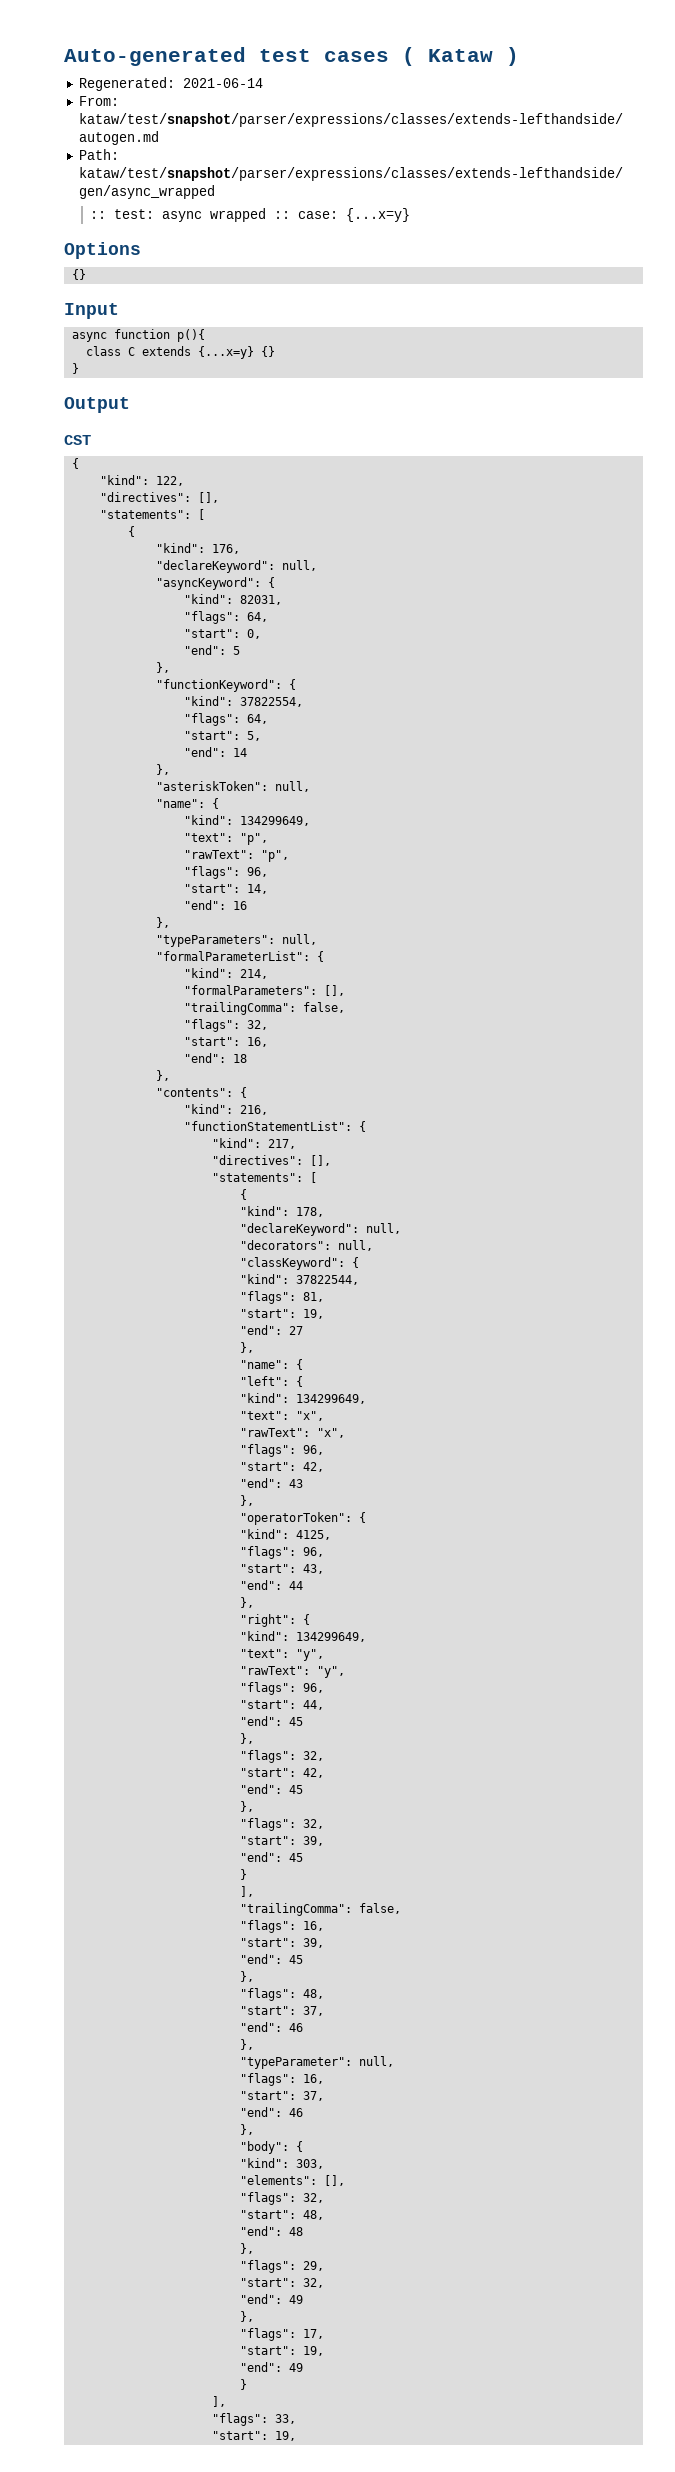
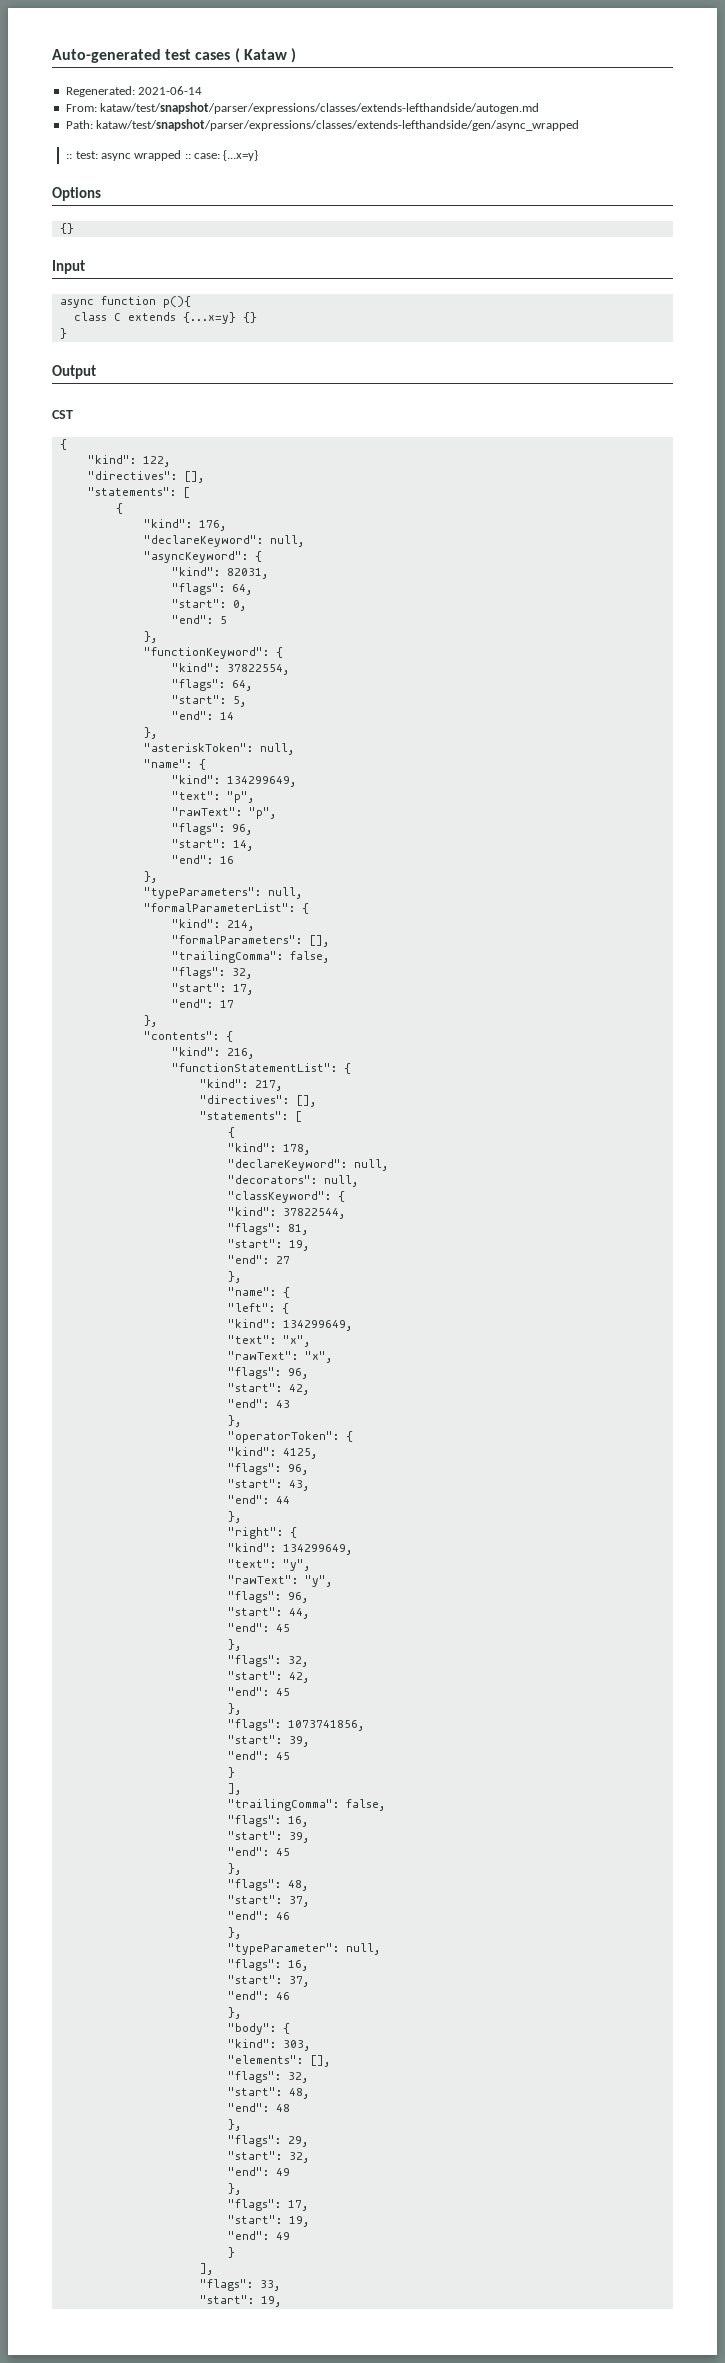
[247,1037,269,1047] [184,1053,248,1063] 16, // "end": 18 -> [232,984,253,995] [171,999,234,1008] 17, // "end": 17
[303,1819,325,1829] 32, -> [287,1720,364,1731] 1073741856,

